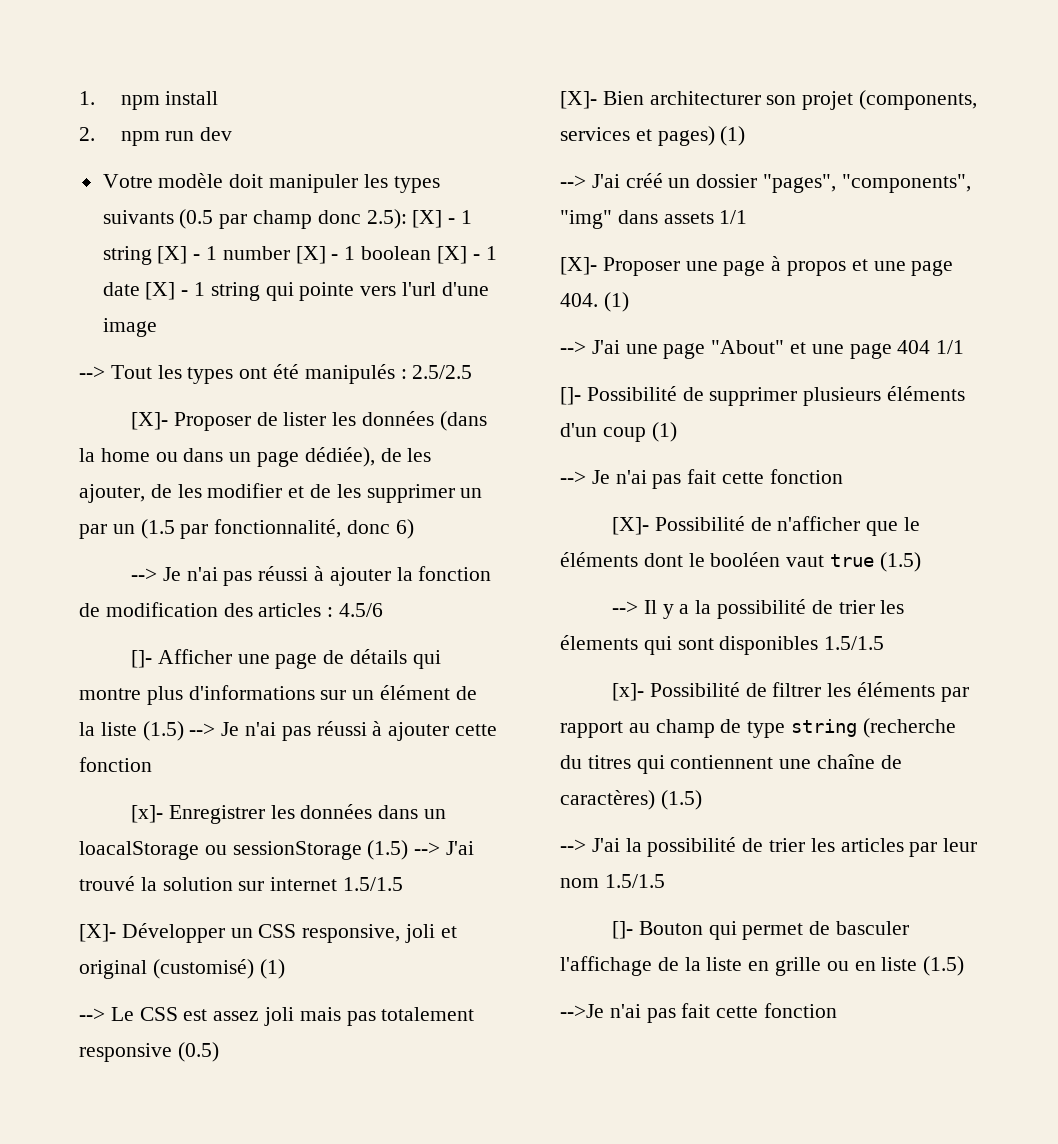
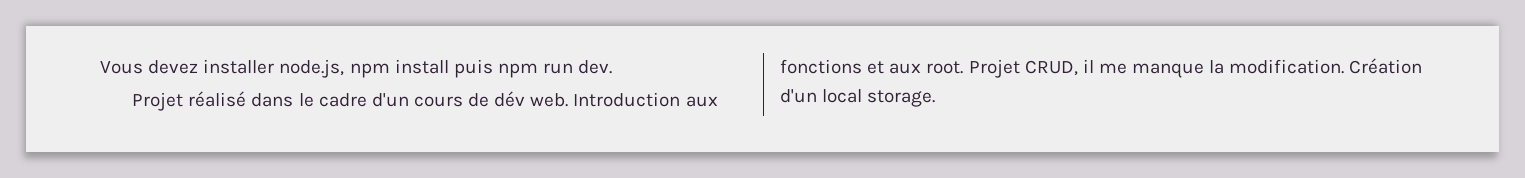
[79,91,95,105] 1. -> [100,59,345,78] Vous devez installer node.js,
[79,127,95,141] // 2. -> [453,59,493,78] puis
[200,127,233,141] [102,173,440,193] [102,209,473,229] [102,246,497,265] [102,282,489,301] [102,318,157,337] [79,364,473,384] [130,411,487,431] [79,447,432,467] [79,483,483,503] [79,519,414,539] [130,566,492,586] [79,602,384,617] [130,649,441,669] [79,685,477,705] [79,721,498,741] [79,757,152,772] [130,804,447,824] [79,840,475,860] [79,876,404,891] [79,923,457,943] [79,959,285,979] [79,1007,475,1026] [79,1042,219,1062] [560,90,978,110] [560,126,746,146] [560,173,971,193] [560,210,748,229] [560,256,954,276] [560,292,629,312] [560,340,965,359] [560,386,966,406] [560,422,677,442] [560,469,843,489] [611,516,921,536] [560,552,921,572] [611,599,905,619] [560,635,885,655] [611,682,969,702] [560,718,956,738] [560,754,902,774] [560,790,702,810] [560,837,978,857] [560,874,665,888] [611,921,910,940] [560,956,965,976] [560,1003,838,1023] dev // Votre modèle doit manipuler les types suivants (0.5 par champ donc 2.5): [X] - 1 string [X] - 1 number [X] - 1 boolean [X] - 1 date [X] - 1 string qui pointe vers l'url d'une image // --> Tout les types ont été manipulés : 2.5/2.5 // [X]- Proposer de lister les données (dans la home ou dans un page dédiée), de les ajouter, de les modifier et de les supprimer un par un (1.5 par fonctionnalité, donc 6) // --> Je n'ai pas réussi à ajouter la fonction de modification des articles : 4.5/6 // []- Afficher une page de détails qui montre plus d'informations sur un élément de la liste (1.5) --> Je n'ai pas réussi à ajouter cette fonction // [x]- Enregistrer les données dans un loacalStorage ou sessionStorage (1.5) --> J'ai trouvé la solution sur internet 1.5/1.5 // [X]- Développer un CSS responsive, joli et original (customisé) (1) // --> Le CSS est assez joli mais pas totalement responsive (0.5) // [X]- Bien architecturer son projet (components, services et pages) (1) // --> J'ai créé un dossier "pages", "components", "img" dans assets 1/1 // [X]- Proposer une page à propos et une page 404. (1) // --> J'ai une page "About" et une page 404 1/1 // []- Possibilité de supprimer plusieurs éléments d'un coup (1) // --> Je n'ai pas fait cette fonction // [X]- Possibilité de n'afficher que le éléments dont le booléen vaut true (1.5) // --> Il y a la possibilité de trier les élements qui sont disponibles 1.5/1.5 // [x]- Possibilité de filtrer les éléments par rapport au champ de type string (recherche du titres qui contiennent une chaîne de caractères) (1.5) // --> J'ai la possibilité de trier les articles par leur nom 1.5/1.5 // []- Bouton qui permet de basculer l'affichage de la liste en grille ou en liste (1.5) // -->Je n'ai pas fait cette fonction -> [578,60,613,74] [132,91,718,111] [780,58,1423,78] [780,89,936,107] dev. // Projet réalisé dans le cadre d'un cours de dév web. Introduction aux fonctions et aux root. Projet CRUD, il me manque la modification. Création d'un local storage.

